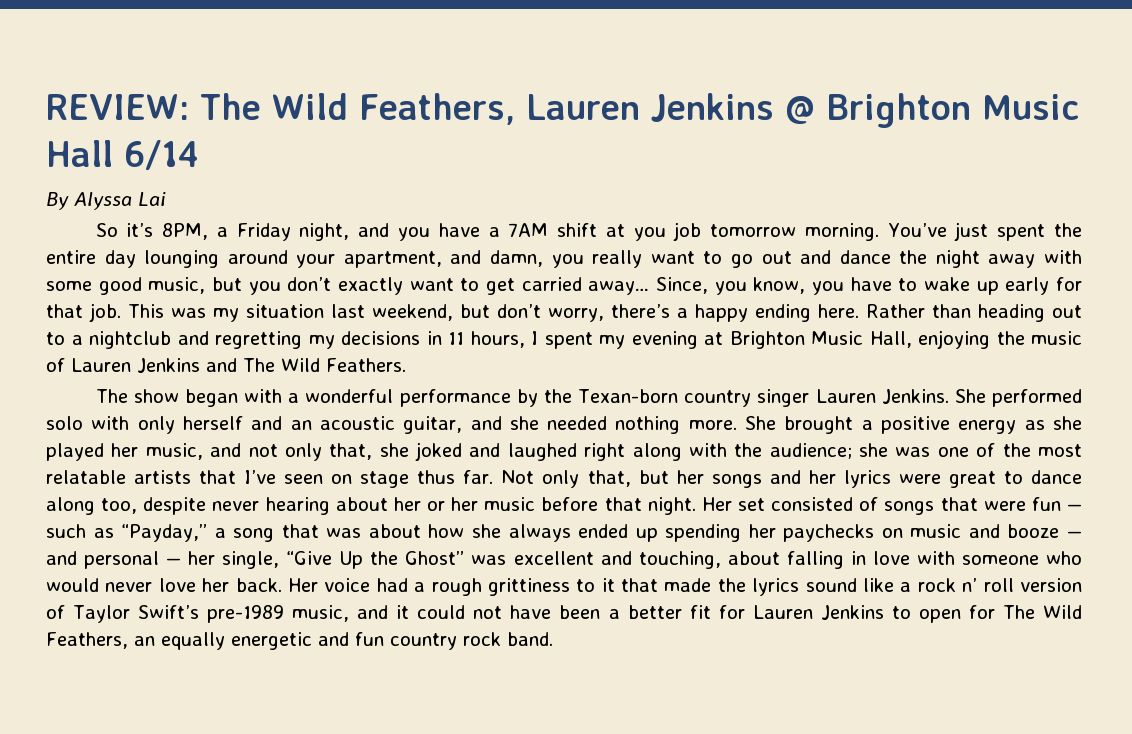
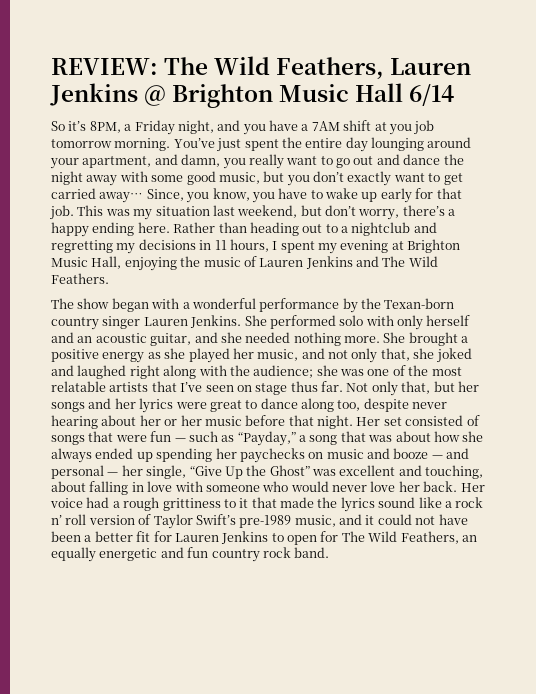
[46,192,166,210] // By Alyssa Lai -> (455, 95) none

